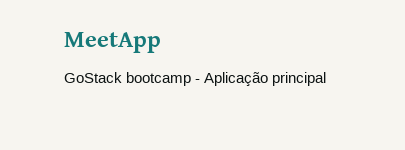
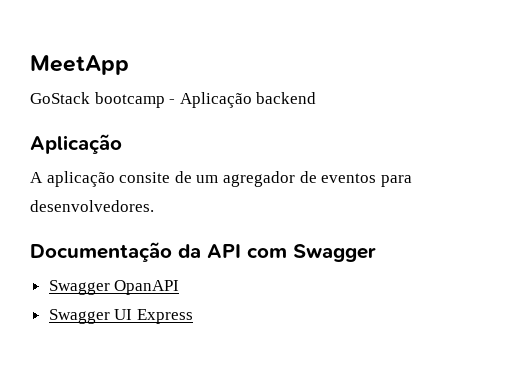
[272,72,327,86] principal -> [256,92,317,104] [30,134,122,154] [30,171,412,187] [30,200,154,212] [30,242,376,262] [48,280,180,295] [48,309,193,324] backend // Aplicação // A aplicação consite de um agregador de eventos para desenvolvedores. // Documentação da API com Swagger // Swagger OpanAPI // Swagger UI Express

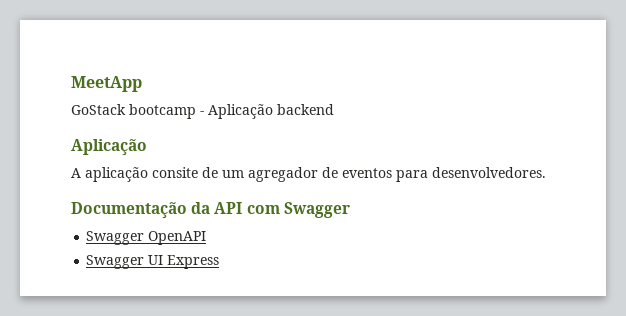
[114,280,180,295] OpanAPI -> [148,231,207,245] OpenAPI

